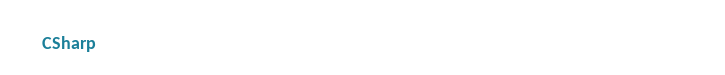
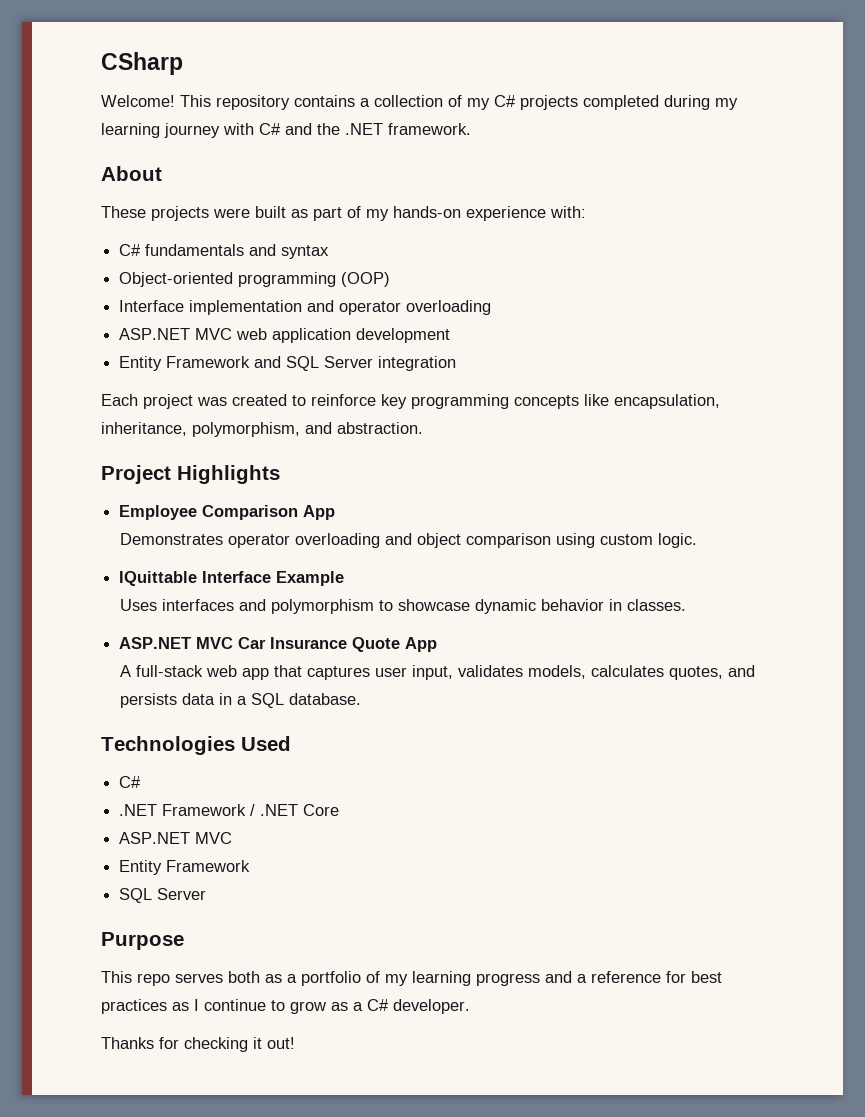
(96, 44) none -> [101,95,738,110] [101,123,471,138] [101,166,162,181] [101,206,586,221] [119,244,330,259] [119,272,391,287] [119,300,492,315] [119,328,451,343] [119,356,457,371] [101,394,720,409] [101,422,423,437] [101,465,280,484] [119,505,336,520] [120,533,698,548] [119,571,345,586] [120,599,687,614] [119,637,438,652] [120,665,756,680] [120,693,362,708] [101,736,291,755] [119,776,142,788] [119,804,340,816] [119,832,233,844] [119,860,251,875] [119,888,207,903] [101,932,184,950] [101,971,722,986] [101,999,470,1014] [101,1037,295,1052] // Welcome! This repository contains a collection of my C# projects completed during my learning journey with C# and the .NET framework. // About // These projects were built as part of my hands-on experience with: // C# fundamentals and syntax // Object-oriented programming (OOP) // Interface implementation and operator overloading // ASP.NET MVC web application development // Entity Framework and SQL Server integration // Each project was created to reinforce key programming concepts like encapsulation, inheritance, polymorphism, and abstraction. // Project Highlights // Employee Comparison App // Demonstrates operator overloading and object comparison using custom logic. // IQuittable Interface Example // Uses interfaces and polymorphism to showcase dynamic behavior in classes. // ASP.NET MVC Car Insurance Quote App // A full-stack web app that captures user input, validates models, calculates quotes, and persists data in a SQL database. // Technologies Used // C# // .NET Framework / .NET Core // ASP.NET MVC // Entity Framework // SQL Server // Purpose // This repo serves both as a portfolio of my learning progress and a reference for best practices as I continue to grow as a C# developer. // Thanks for checking it out!

